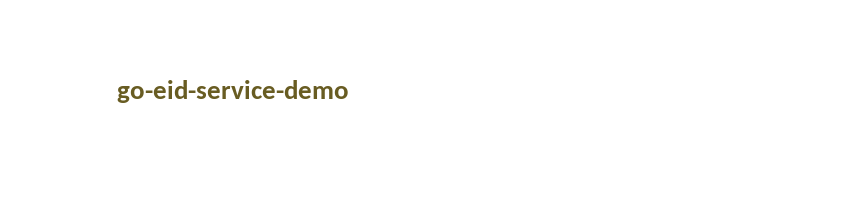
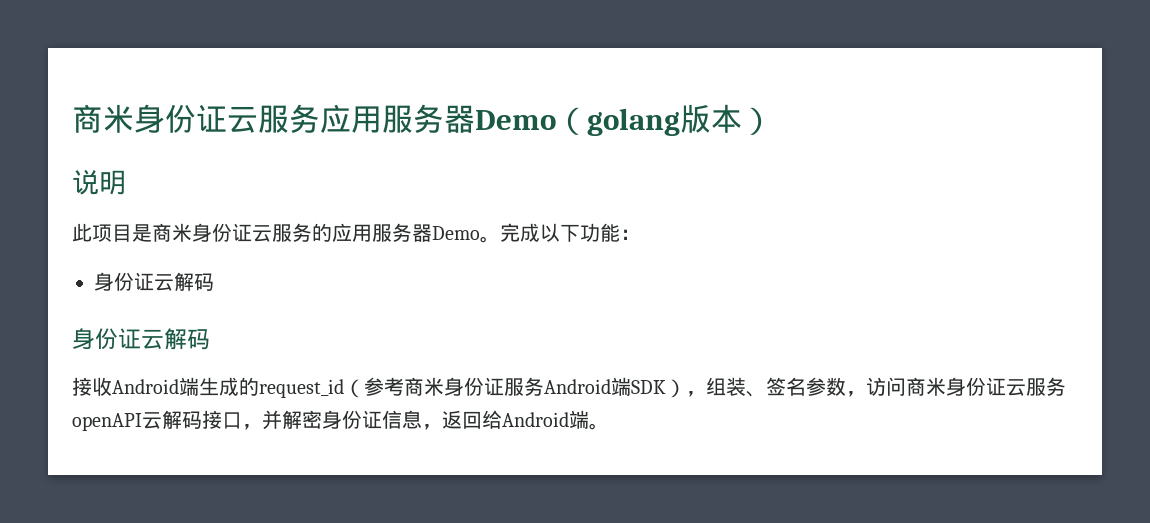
[117,80,349,103] go-eid-service-demo -> [72,104,773,136] [72,169,126,195] [72,223,640,243] [94,272,214,291] [72,328,210,350] [72,377,1066,398] [72,410,609,431] 商米身份证云服务应用服务器Demo（golang版本） // 说明 // 此项目是商米身份证云服务的应用服务器Demo。完成以下功能： // 身份证云解码 // 身份证云解码 // 接收Android端生成的request_id（参考商米身份证服务Android端SDK），组装、签名参数，访问商米身份证云服务openAPI云解码接口，并解密身份证信息，返回给Android端。

